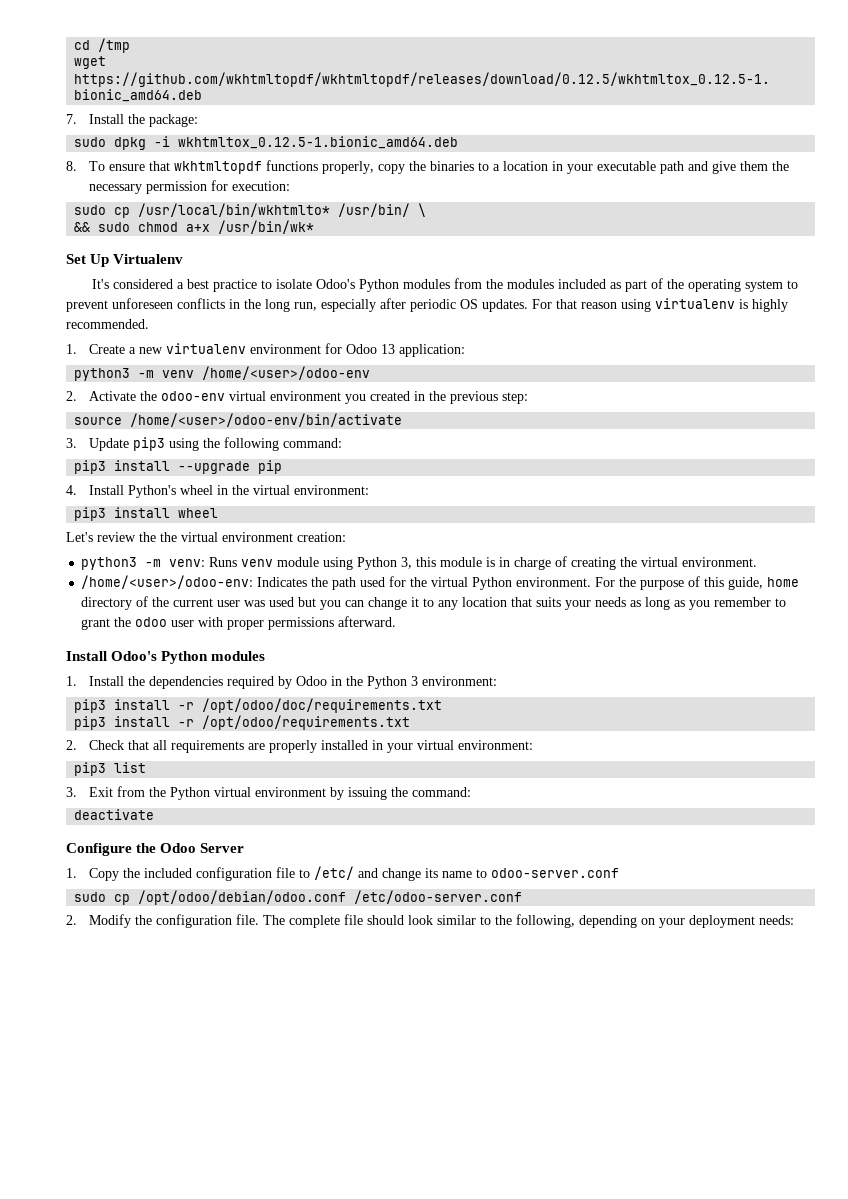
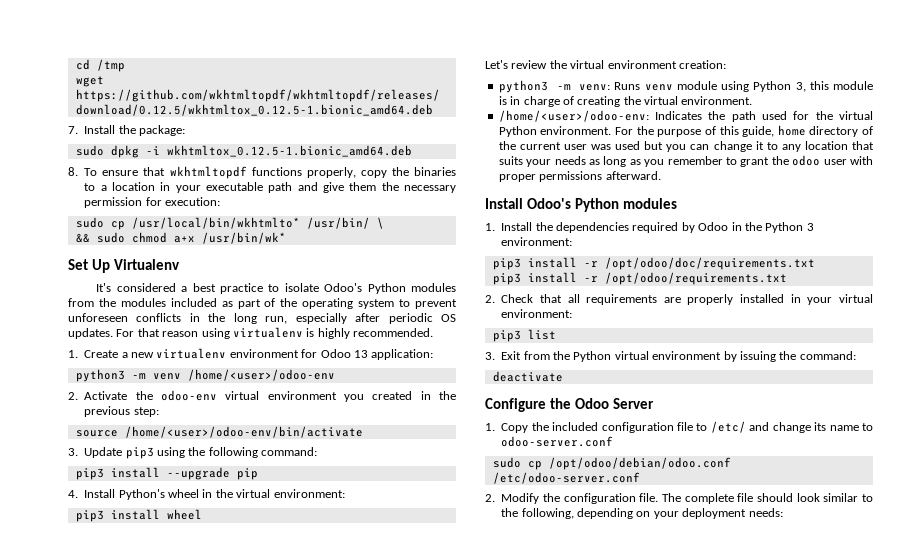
[160,532,177,542] the -> (567, 64) none

